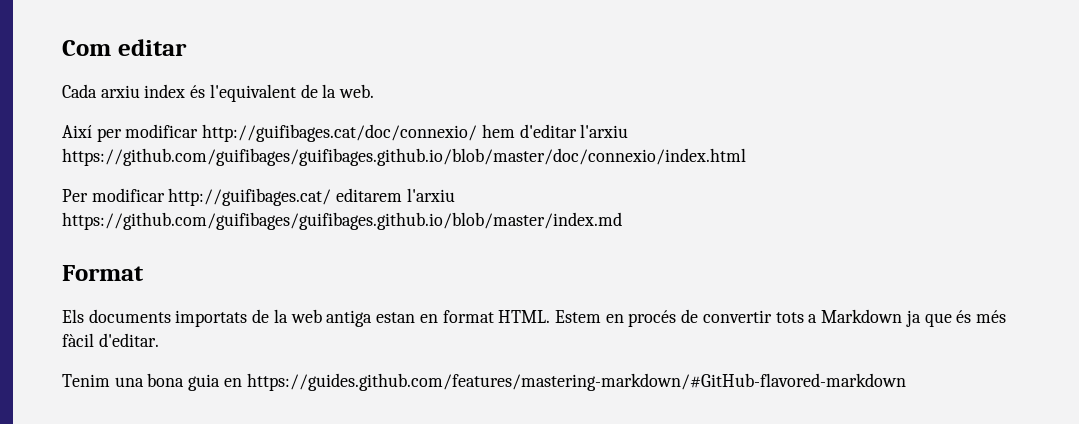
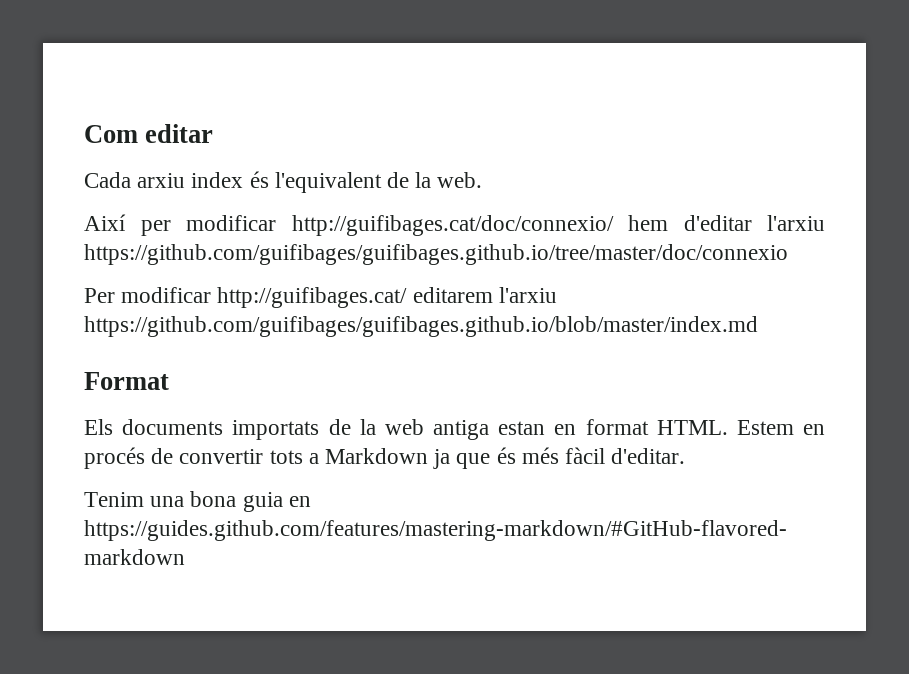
[62,148,746,166] https://github.com/guifibages/guifibages.github.io/blob/master/doc/connexio/index.html -> [84,244,788,265] https://github.com/guifibages/guifibages.github.io/tree/master/doc/connexio

